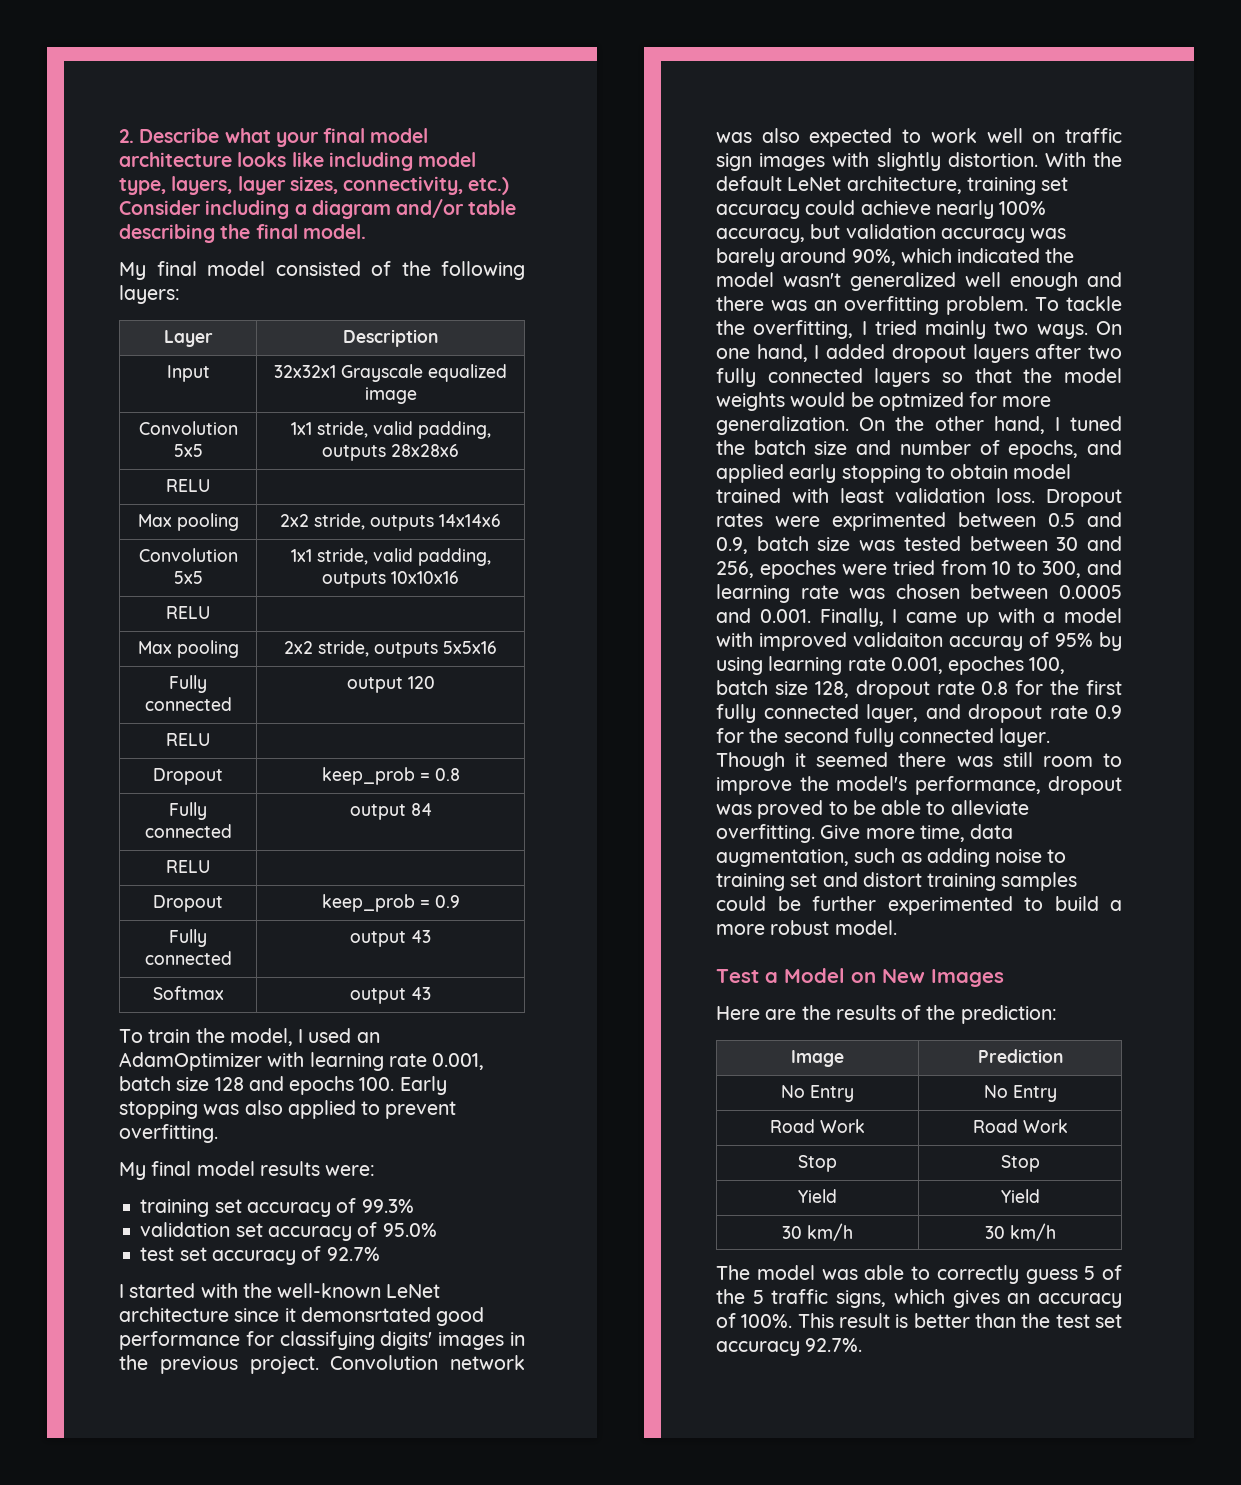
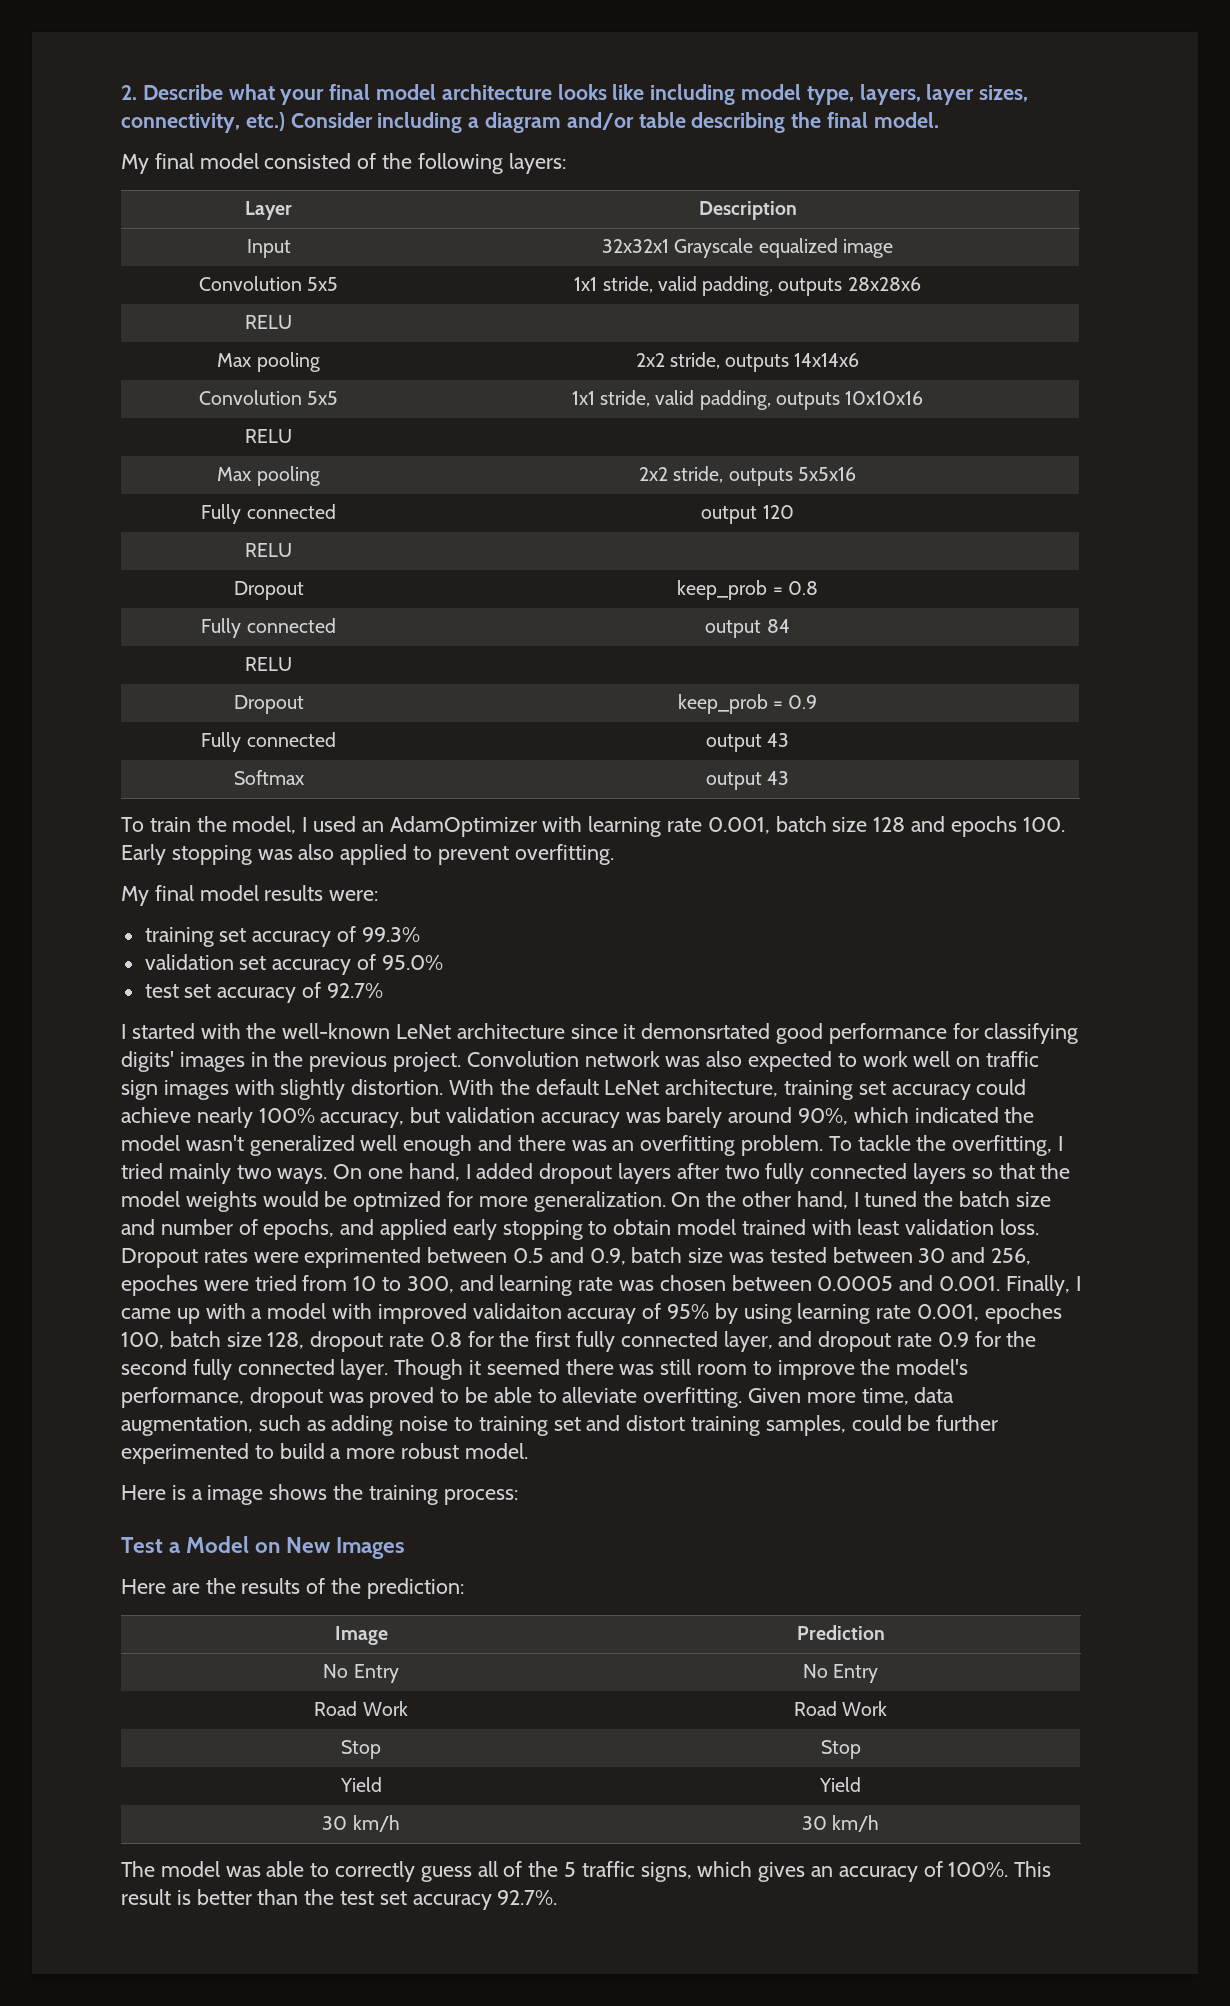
[820,825,861,839] Give -> [748,1388,802,1403] Given
[1001,872,1078,891] samples -> [765,1415,846,1436] samples,
(897, 927) none -> [121,1484,518,1505] // Here is a image shows the training process:
[1084,1266,1096,1280] 5 -> [477,1861,498,1877] all

